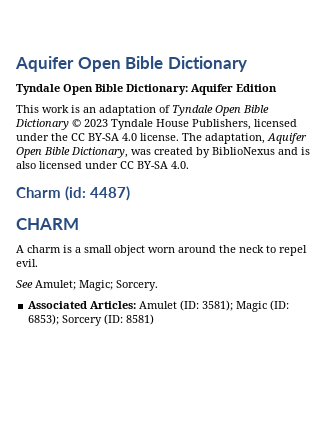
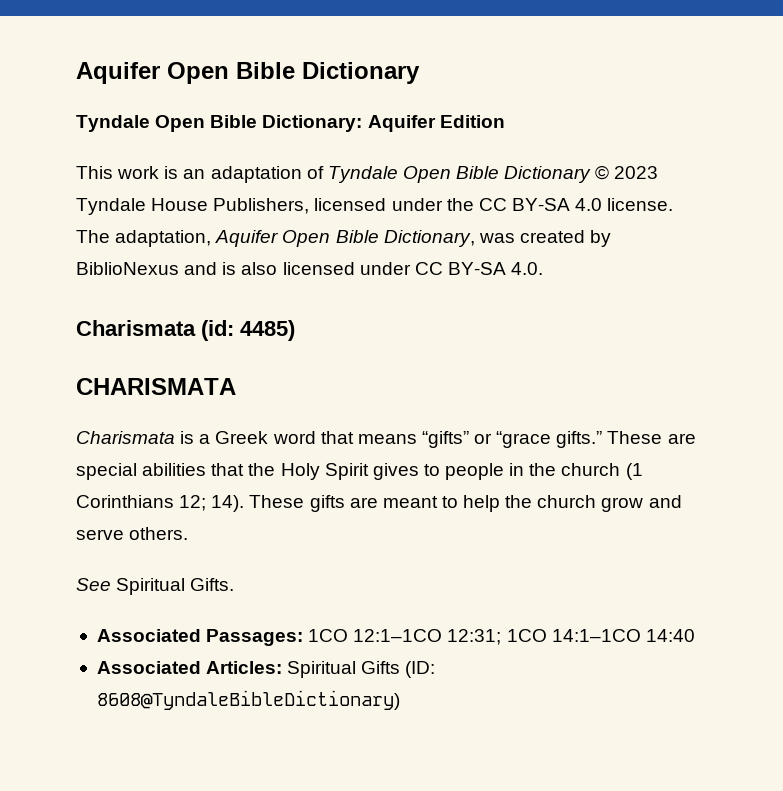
[16,186,131,201] [16,218,79,230] [16,245,307,256] [16,259,38,267] [16,280,158,291] [28,300,290,312] [28,314,155,326] Charm (id: 4487) // CHARM // A charm is a small object worn around the neck to repel evil. // See Amulet; Magic; Sorcery. // Associated Articles: Amulet (ID: 3581); Magic (ID: 6853); Sorcery (ID: 8581) -> [76,320,295,341] [76,378,236,395] [76,431,696,448] [76,463,643,480] [76,495,682,512] [76,527,189,540] [76,578,235,595] [96,629,695,646] [96,661,436,678] [96,690,400,710] Charismata (id: 4485) // CHARISMATA // Charismata is a Greek word that means “gifts” or “grace gifts.” These are special abilities that the Holy Spirit gives to people in the church (1 Corinthians 12; 14). These gifts are meant to help the church grow and serve others. // See Spiritual Gifts. // Associated Passages: 1CO 12:1–1CO 12:31; 1CO 14:1–1CO 14:40 // Associated Articles: Spiritual Gifts (ID: 8608@TyndaleBibleDictionary)

